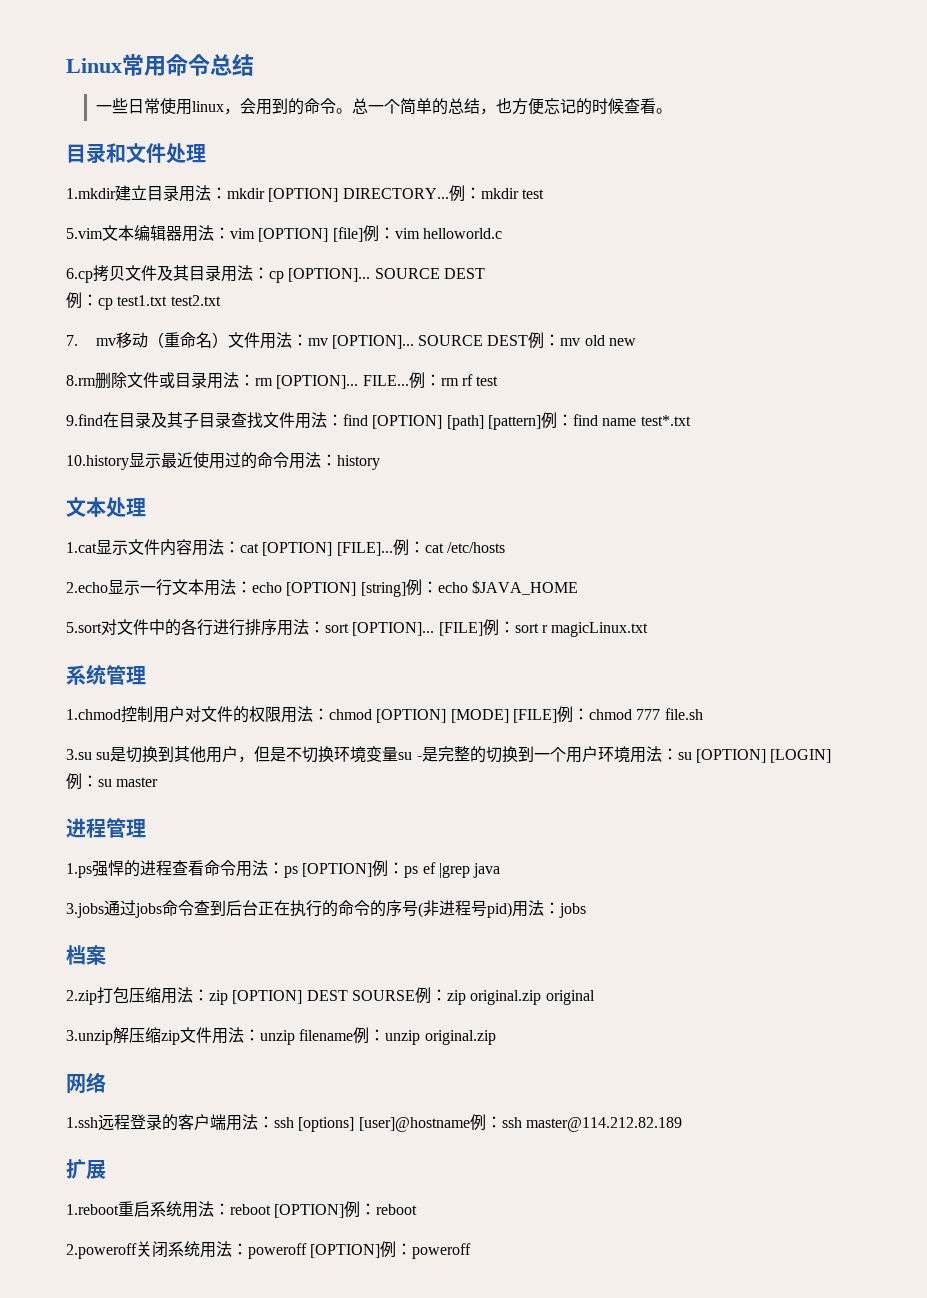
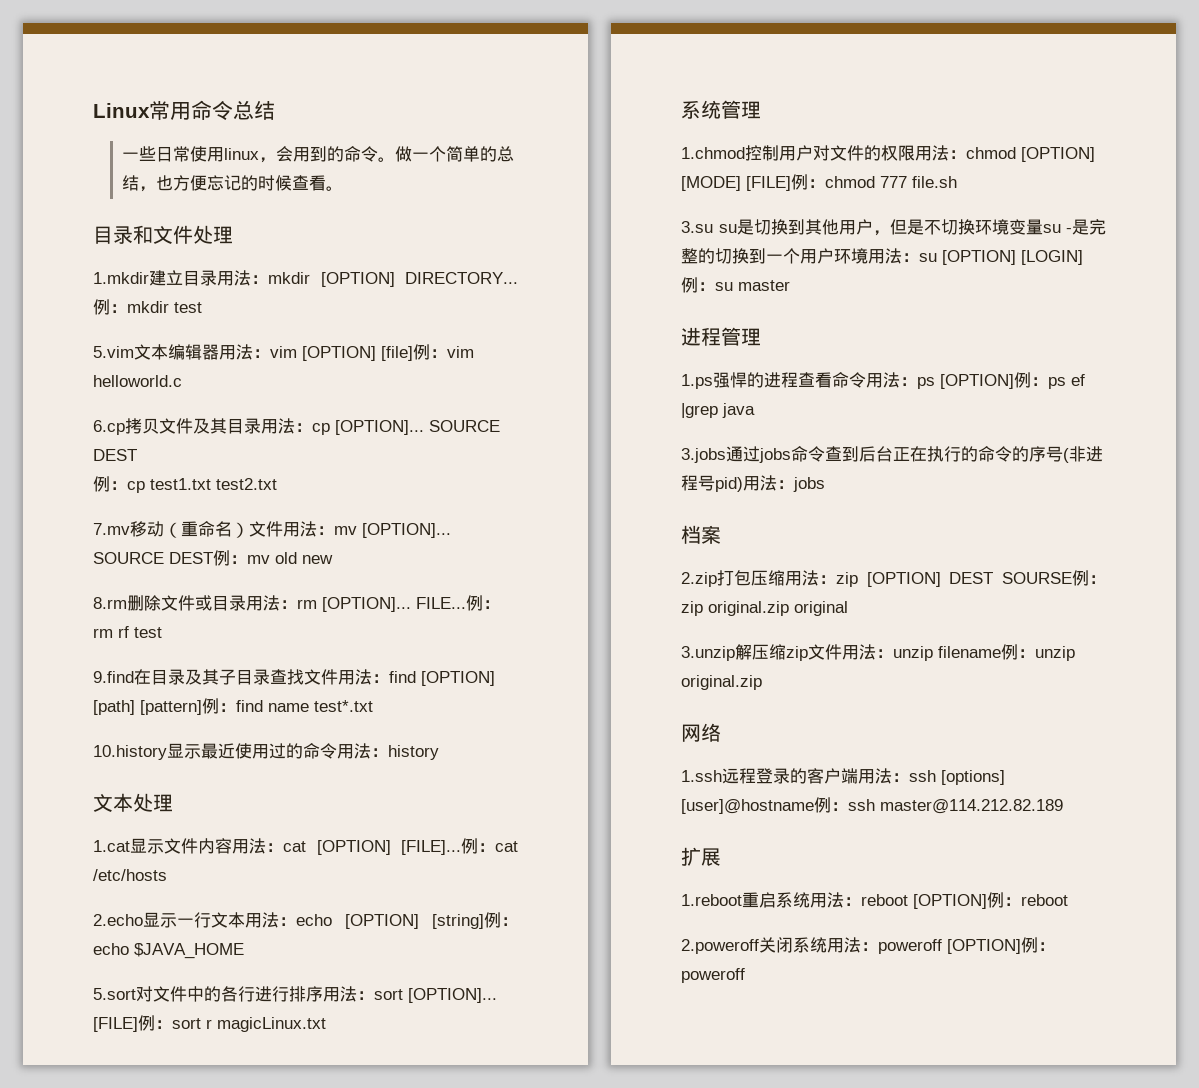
[351,98,368,114] 总 -> [395,146,413,162] 做
[66,335,116,346] 7. mv -> [93,523,130,535] 7.mv

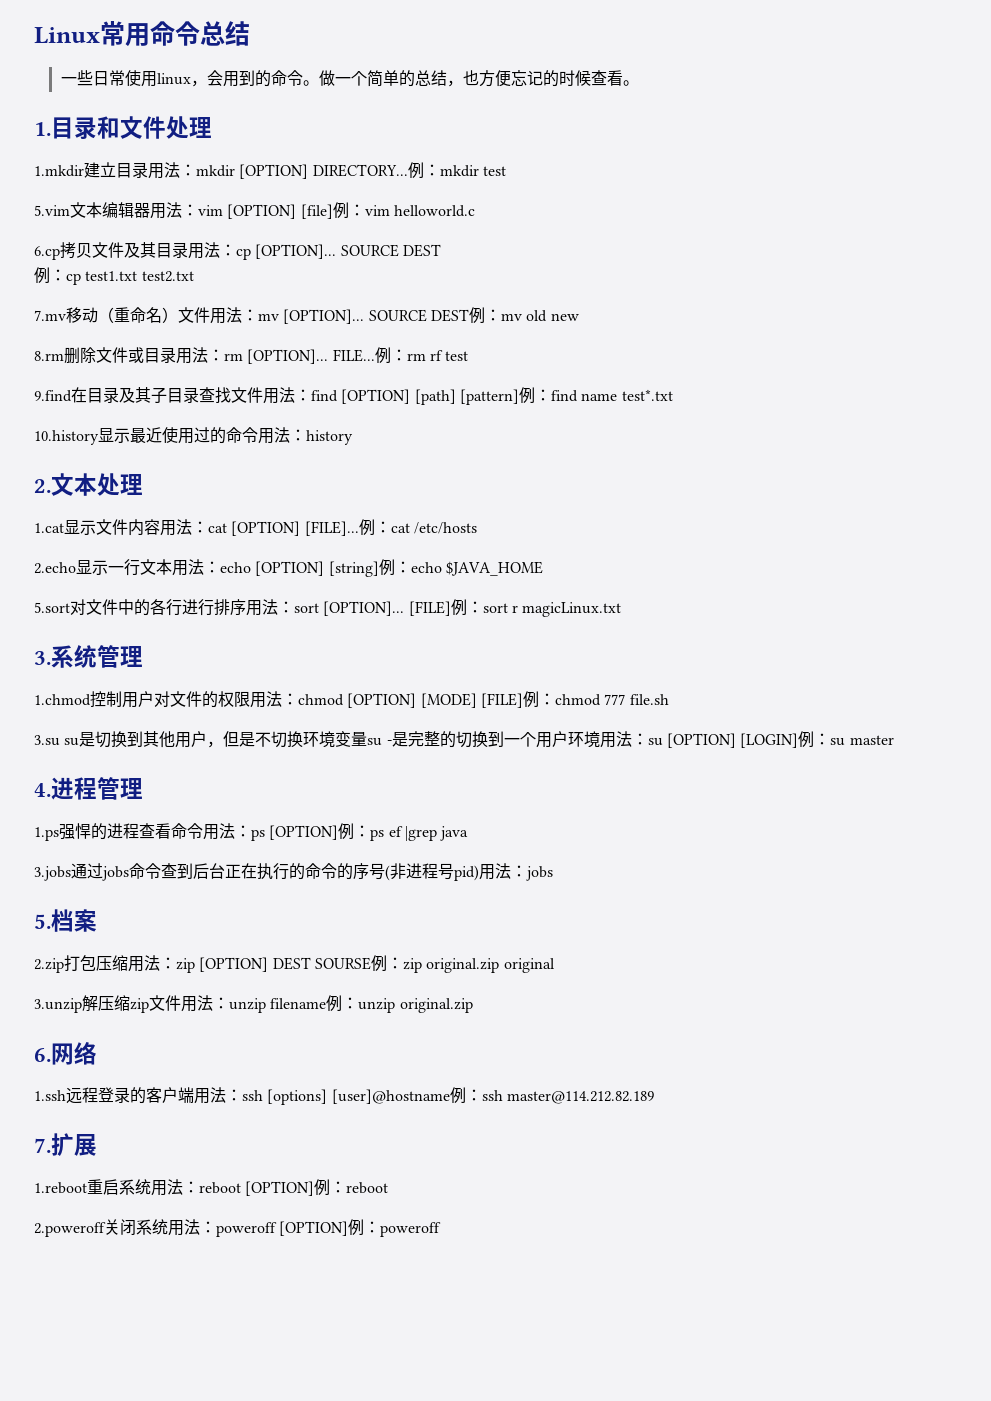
(344, 188) none -> [34,122,51,136] 1.
(439, 752) none -> [34,479,51,493] 2.
(326, 1024) none -> [34,651,51,665] 3.
(790, 285) none -> [34,783,51,797] 4.
(825, 484) none -> [34,914,51,929] 5.
(762, 682) none -> [34,1048,51,1062] 6.
(1063, 806) none -> [34,1138,51,1153] 7.

